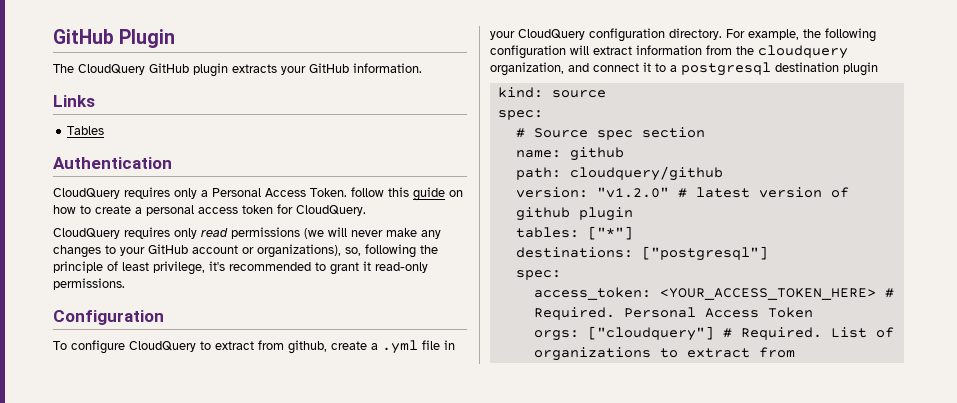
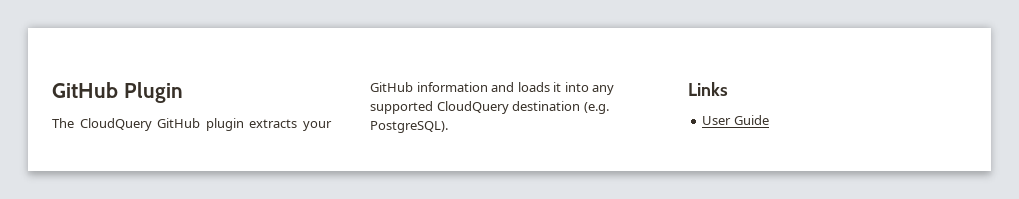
[353,63,422,73] [53,95,95,107] [67,126,105,135] [53,157,172,169] [53,187,463,201] [53,204,366,216] [53,227,441,239] [53,244,438,258] [53,261,428,275] [53,278,125,290] [53,310,164,325] [53,340,455,354] [490,28,876,42] [490,45,848,59] [490,62,878,76] [497,87,606,98] [497,110,543,120] [515,127,705,140] [515,147,624,161] [515,166,723,181] [515,187,849,198] [515,207,633,221] [515,226,633,240] [515,246,768,261] [515,270,561,280] [533,287,894,300] [533,307,813,320] [533,326,894,341] [533,347,795,361] information. // Links // Tables // Authentication // CloudQuery requires only a Personal Access Token. follow this guide on how to create a personal access token for CloudQuery. // CloudQuery requires only read permissions (we will never make any changes to your GitHub account or organizations), so, following the principle of least privilege, it's recommended to grant it read-only permissions. // Configuration // To configure CloudQuery to extract from github, create a .yml file in your CloudQuery configuration directory. For example, the following configuration will extract information from the cloudquery organization, and connect it to a postgresql destination plugin // kind: source // spec: // # Source spec section // name: github // path: cloudquery/github // version: "v1.2.0" # latest version of github plugin // tables: ["*"] // destinations: ["postgresql"] // spec: // access_token: <YOUR_ACCESS_TOKEN_HERE> # Required. Personal Access Token // orgs: ["cloudquery"] # Required. List of organizations to extract from -> [416,82,615,95] [370,101,609,114] [370,121,448,133] [688,82,728,96] [702,115,769,125] information and loads it into any supported CloudQuery destination (e.g. PostgreSQL). // Links // User Guide

